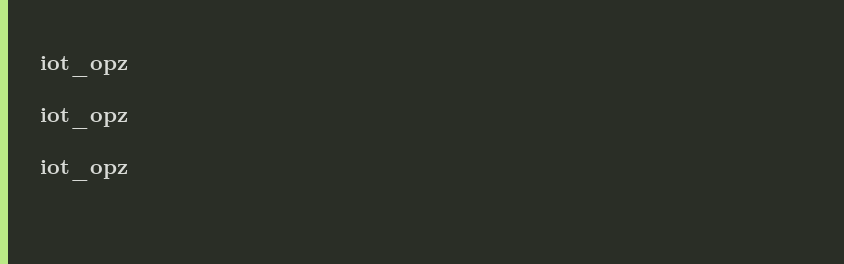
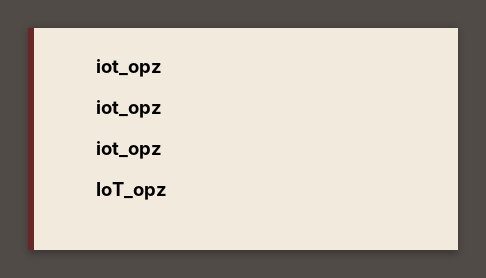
(128, 170) none -> [96,182,167,200] // IoT_opz

